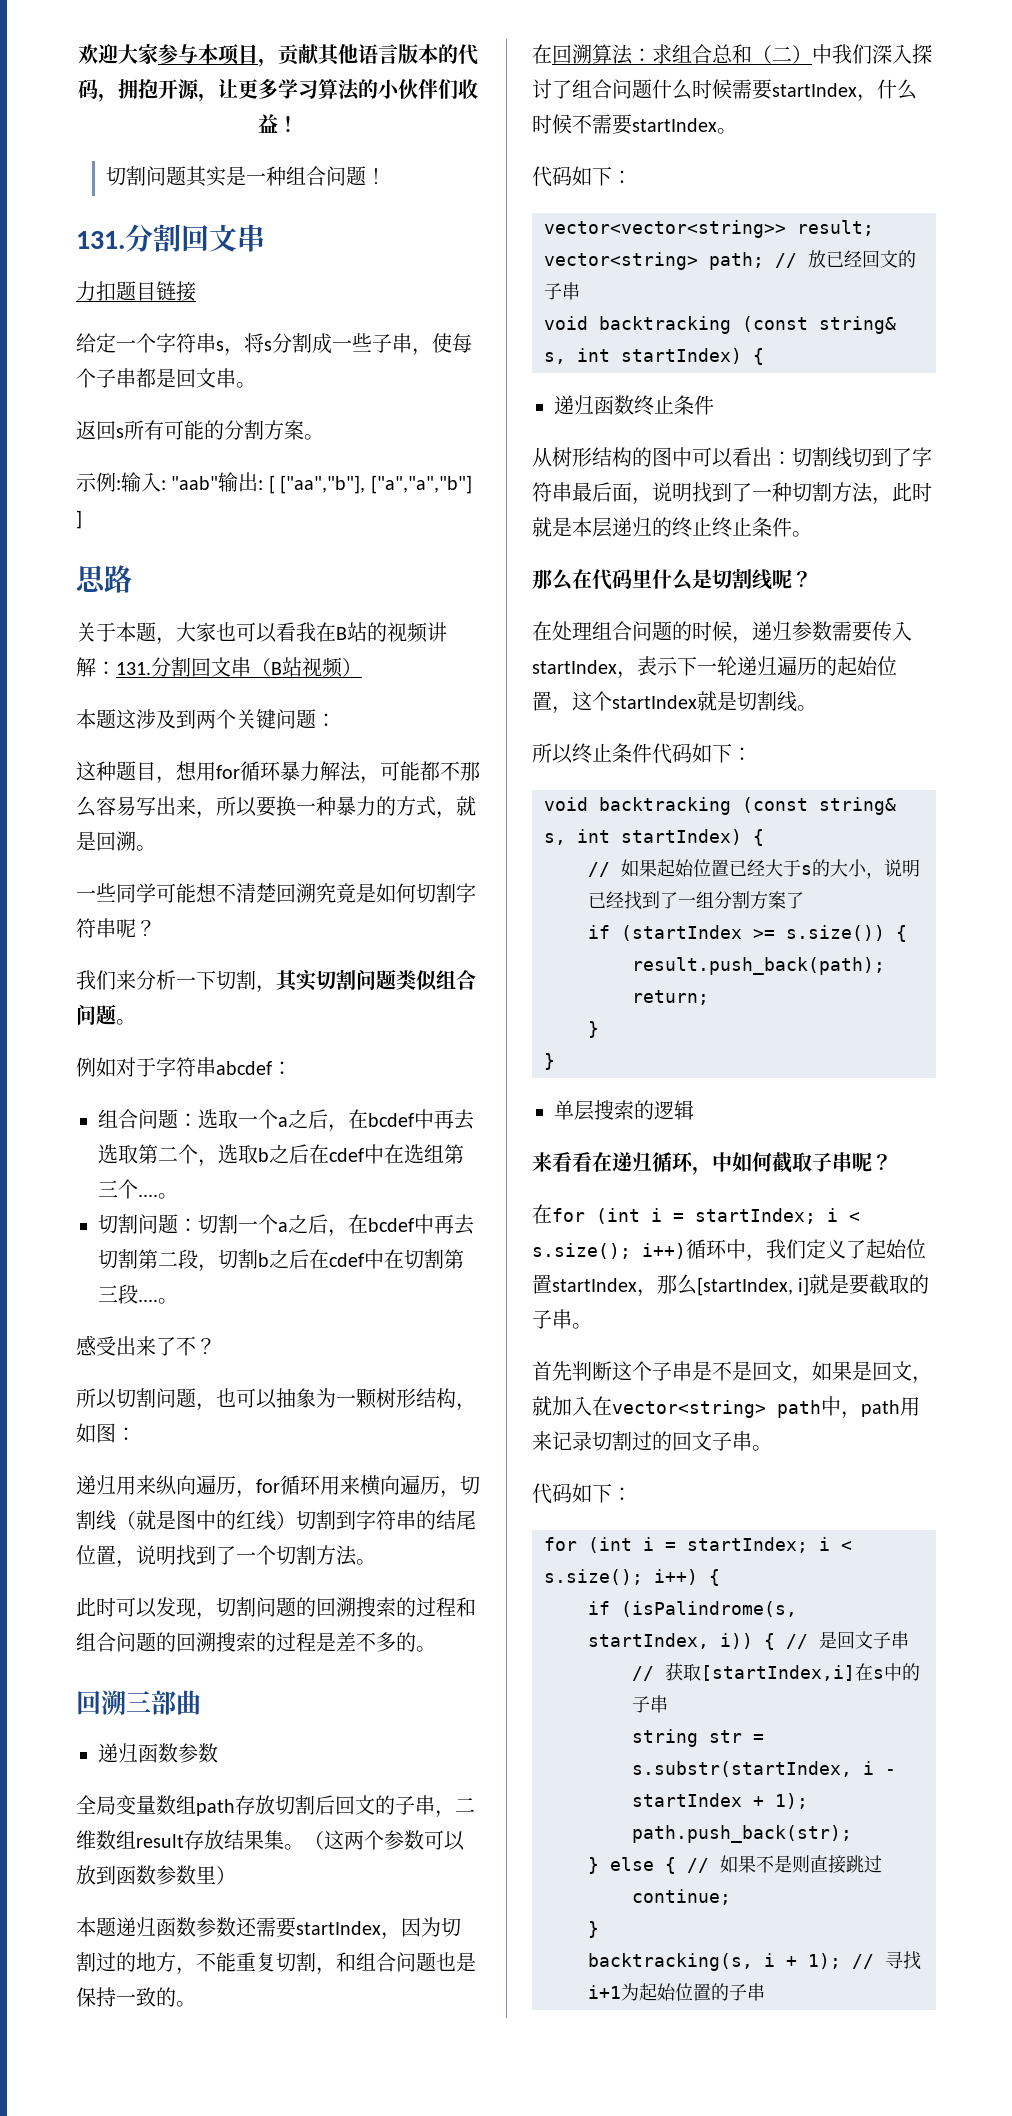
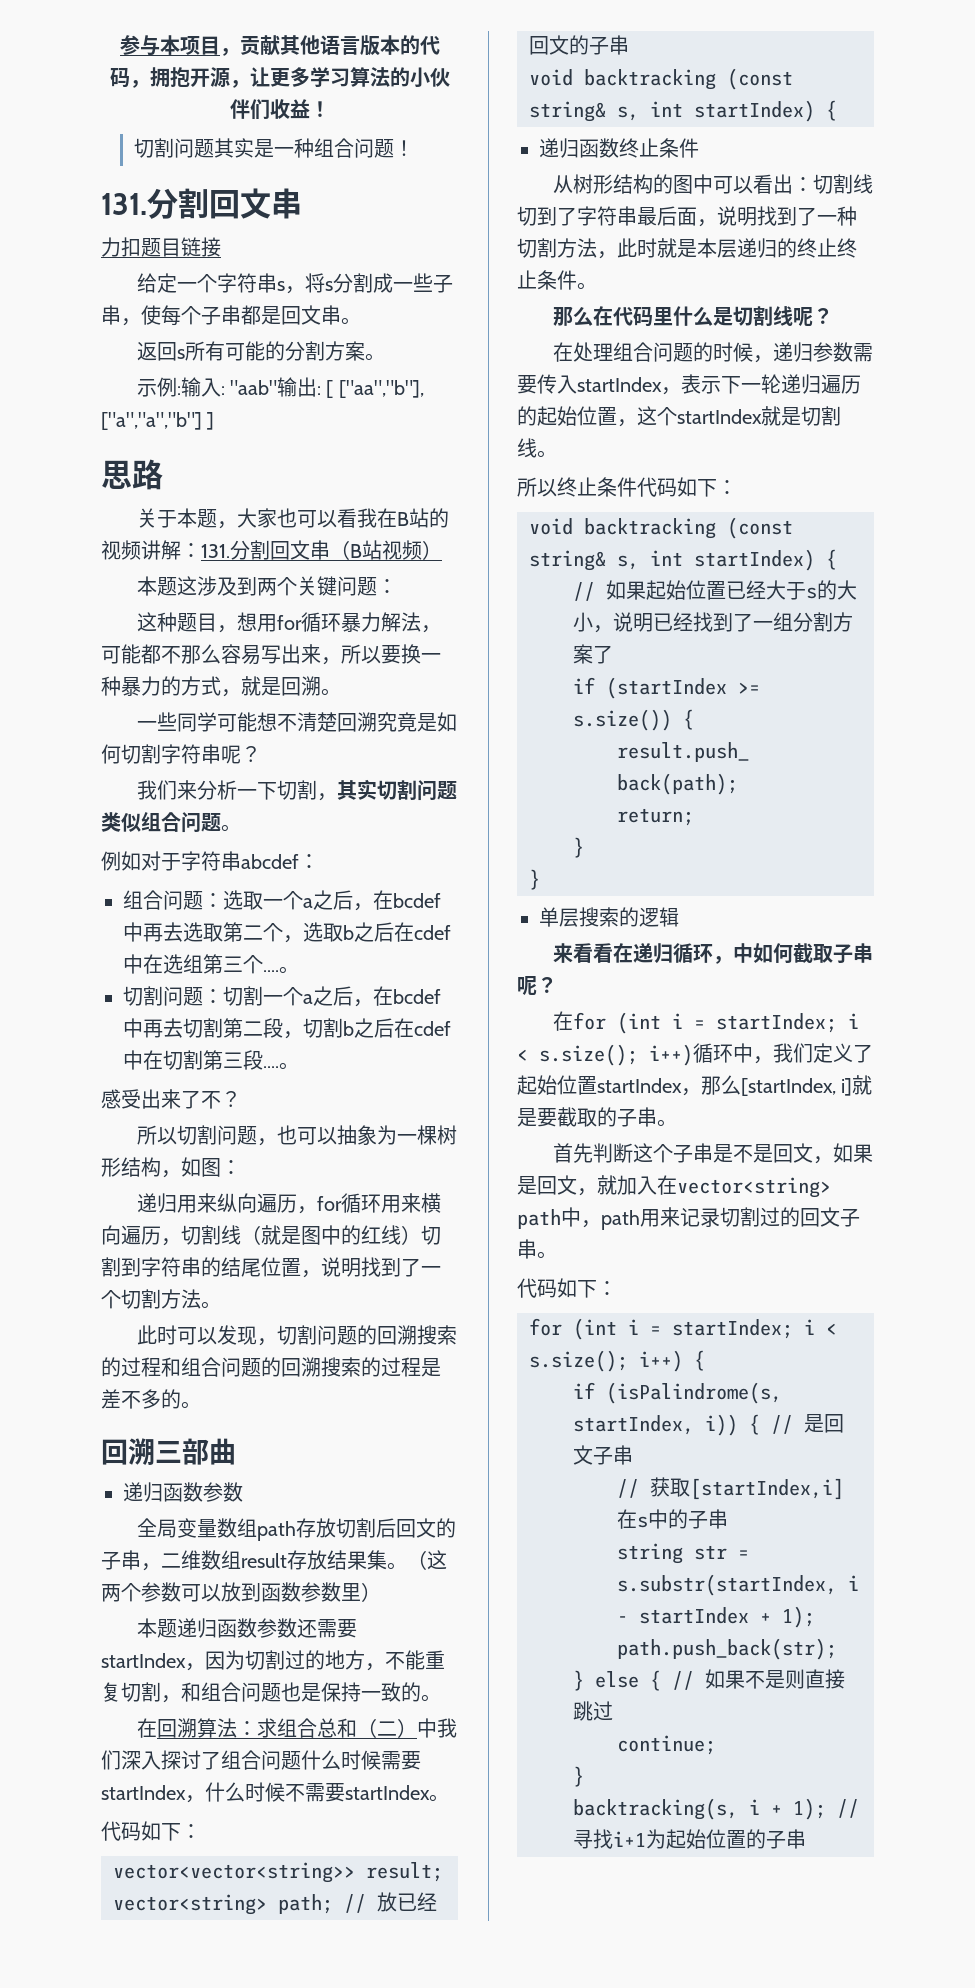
[78,43,158,64] 欢迎大家 -> (119, 45) none
[356,1388,377,1409] 颗 -> [416,1125,437,1145] 棵

